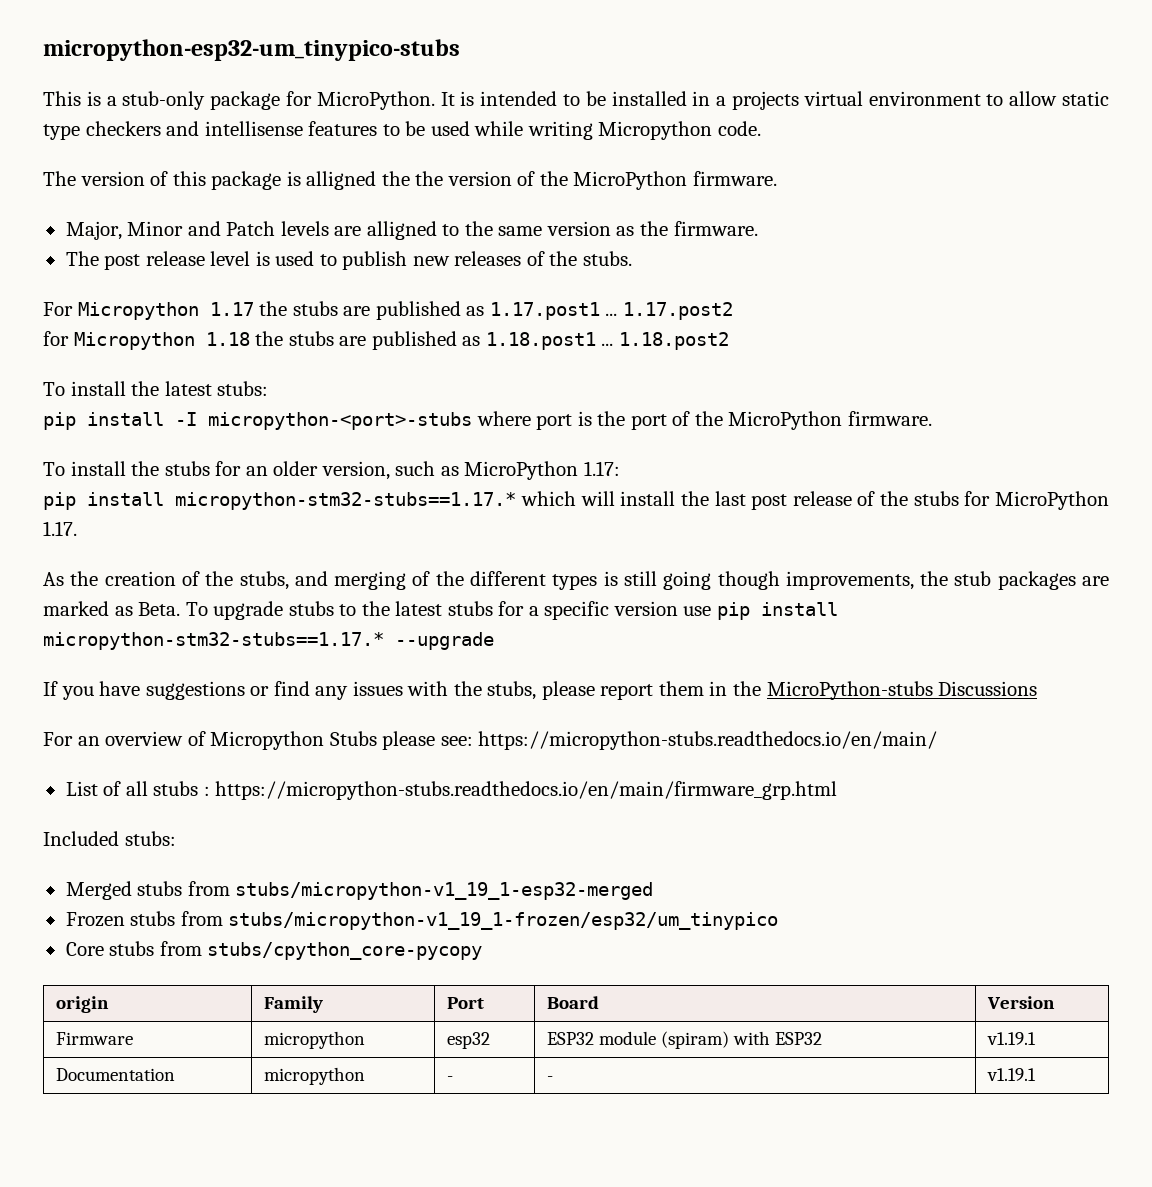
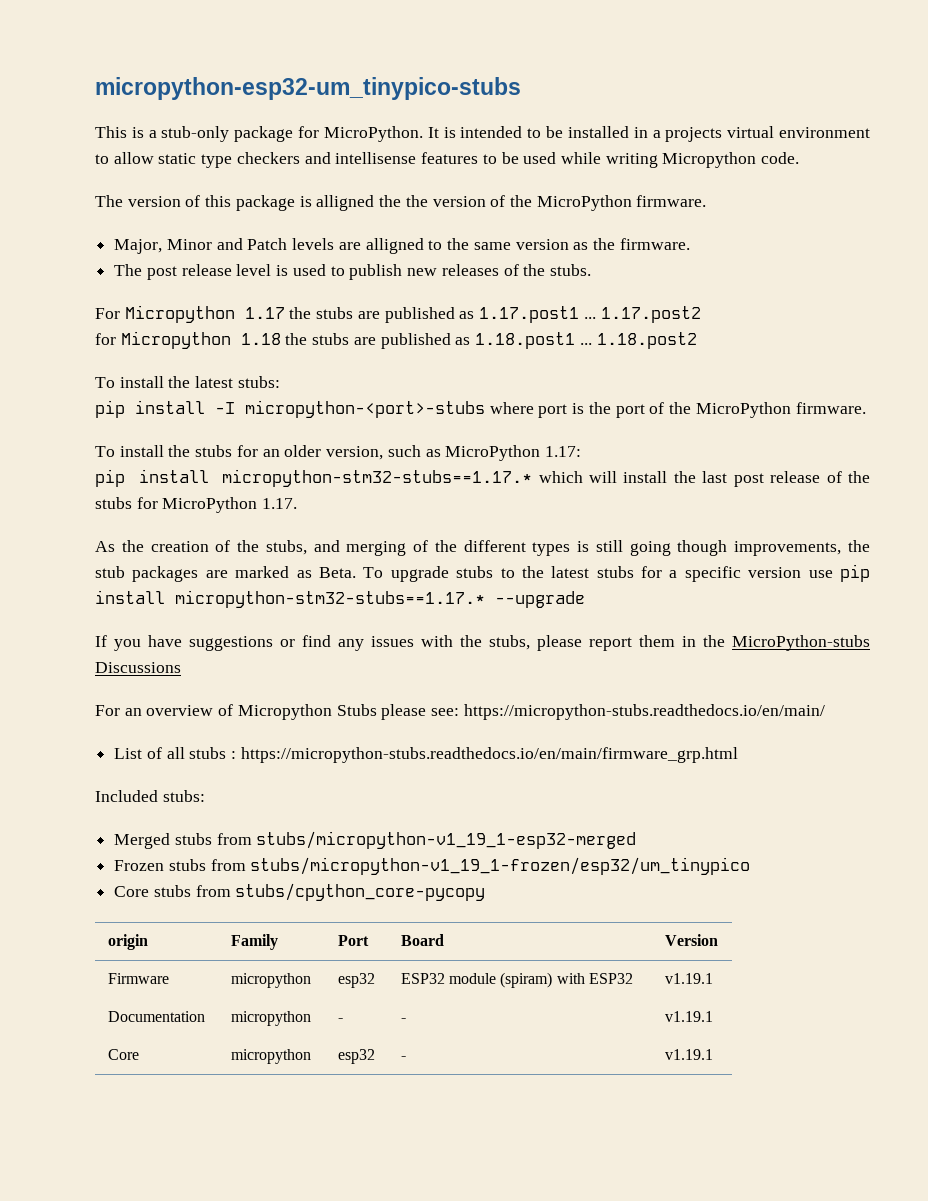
(1036, 1074) none -> [107,1049,139,1060] [230,1049,311,1064] [337,1049,375,1064] [400,1056,406,1060] [664,1049,713,1060] // Core | micropython | esp32 | - | v1.19.1

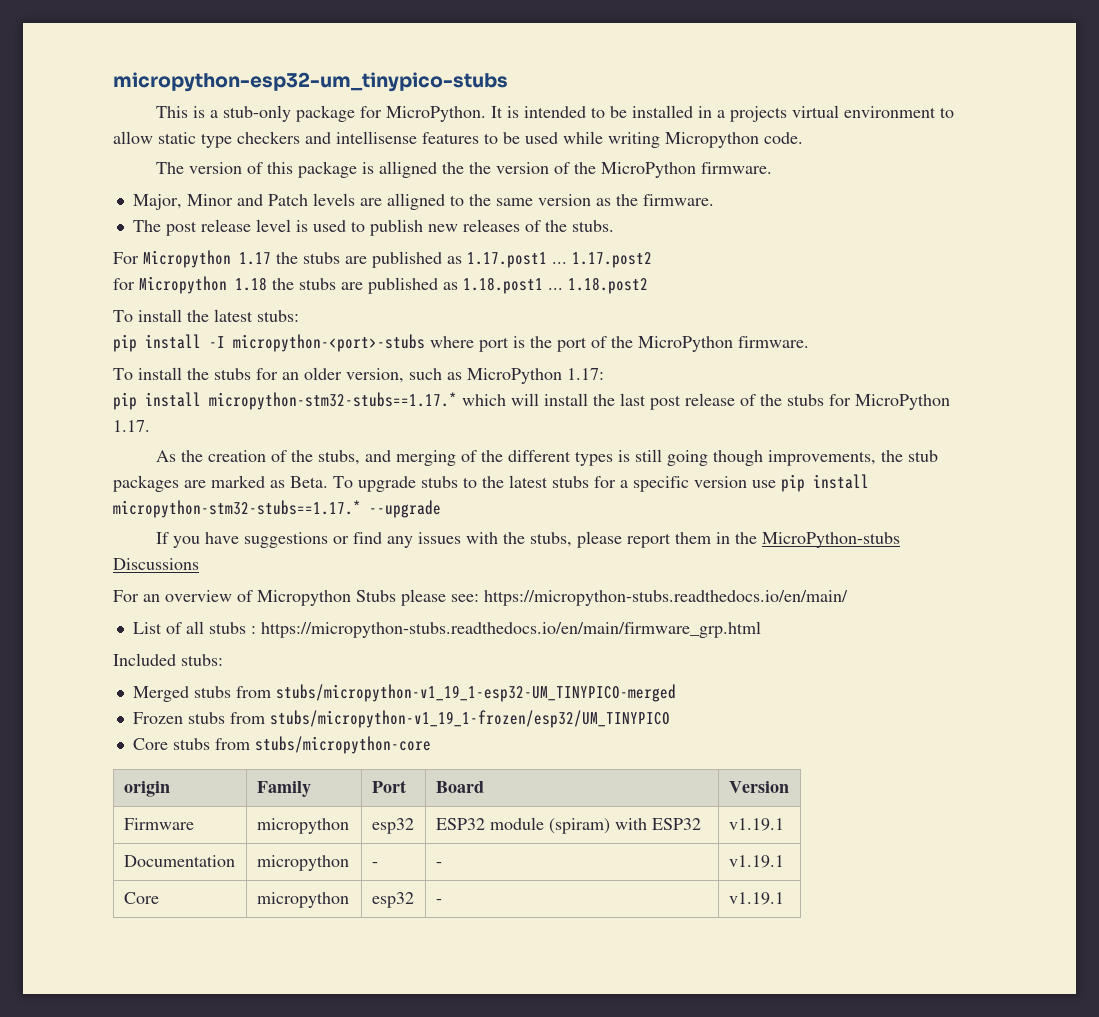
[256,831,637,849] stubs/micropython-v1_19_1-esp32-merged -> [275,684,676,702] stubs/micropython-v1_19_1-esp32-UM_TINYPICO-merged
[250,857,751,875] stubs/micropython-v1_19_1-frozen/esp32/um_tinypico -> [269,710,670,728] stubs/micropython-v1_19_1-frozen/esp32/UM_TINYPICO
[235,883,486,901] stubs/cpython_core-pycopy -> [254,736,431,754] stubs/micropython-core

